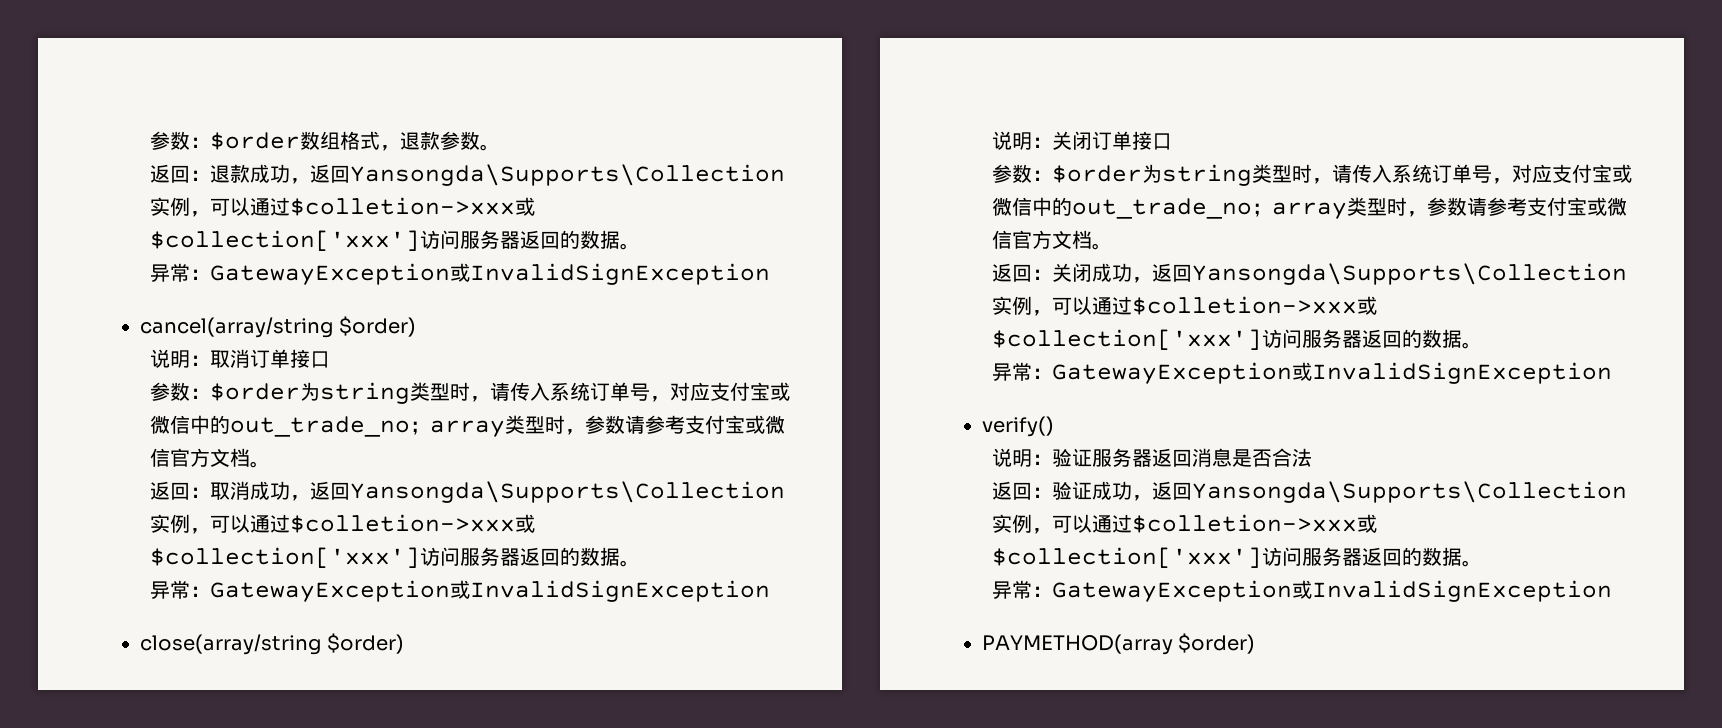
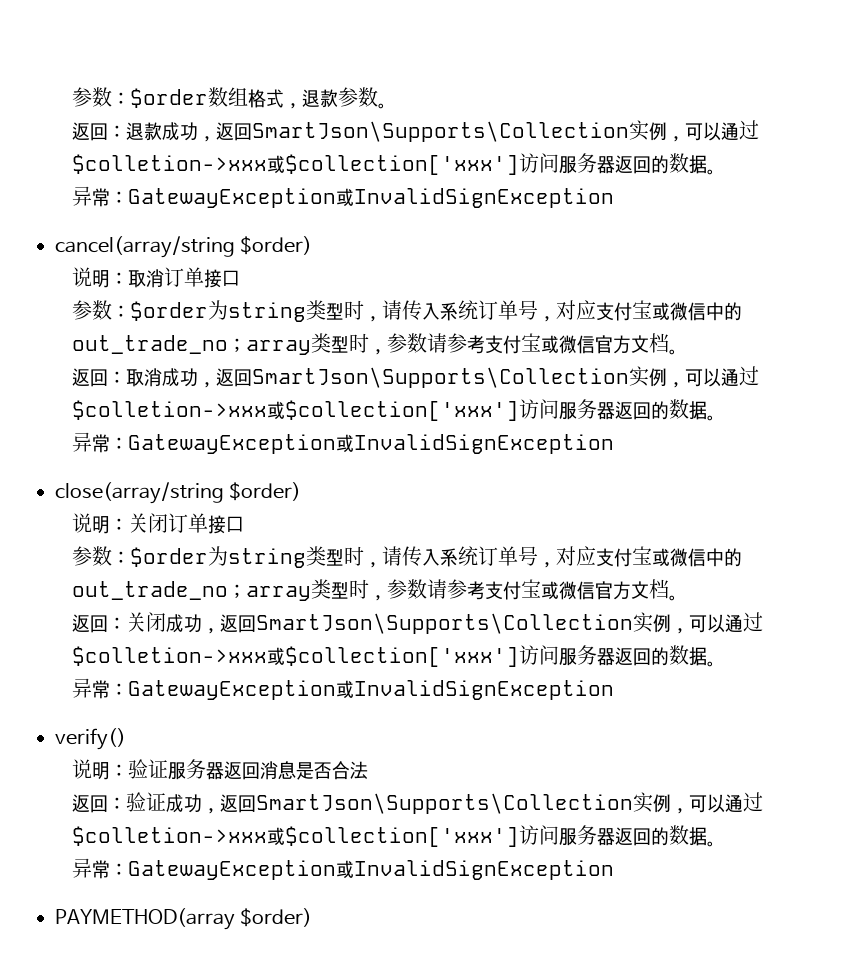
[349,164,785,186] Yansongda\Supports\Collection -> [252,121,630,142] SmartJson\Supports\Collection
[349,481,785,503] Yansongda\Supports\Collection -> [252,367,630,388] SmartJson\Supports\Collection
[1191,263,1627,285] Yansongda\Supports\Collection -> [256,613,634,634] SmartJson\Supports\Collection
[1191,481,1627,503] Yansongda\Supports\Collection -> [256,793,634,814] SmartJson\Supports\Collection

